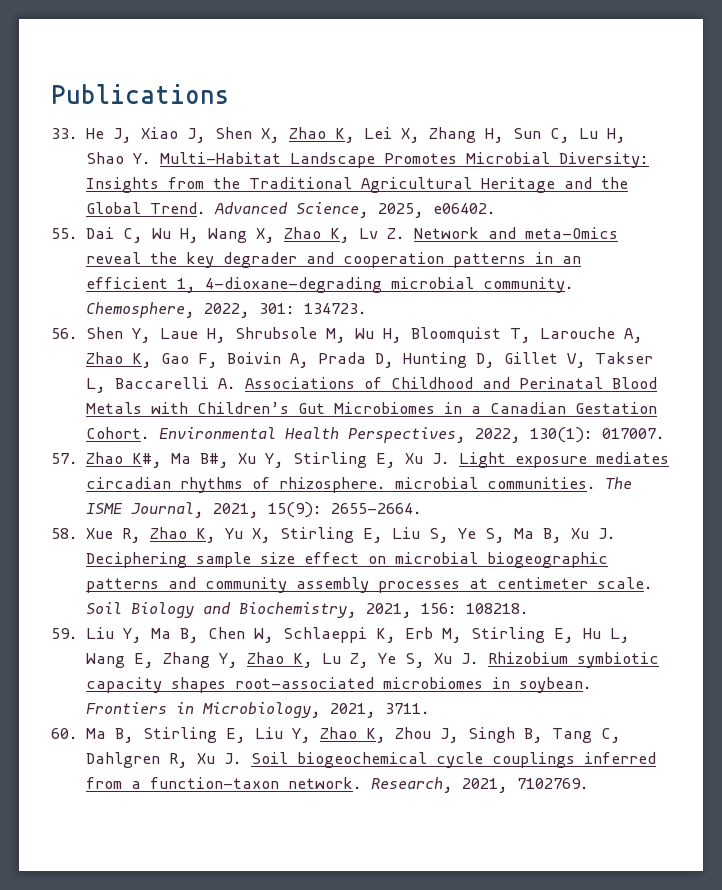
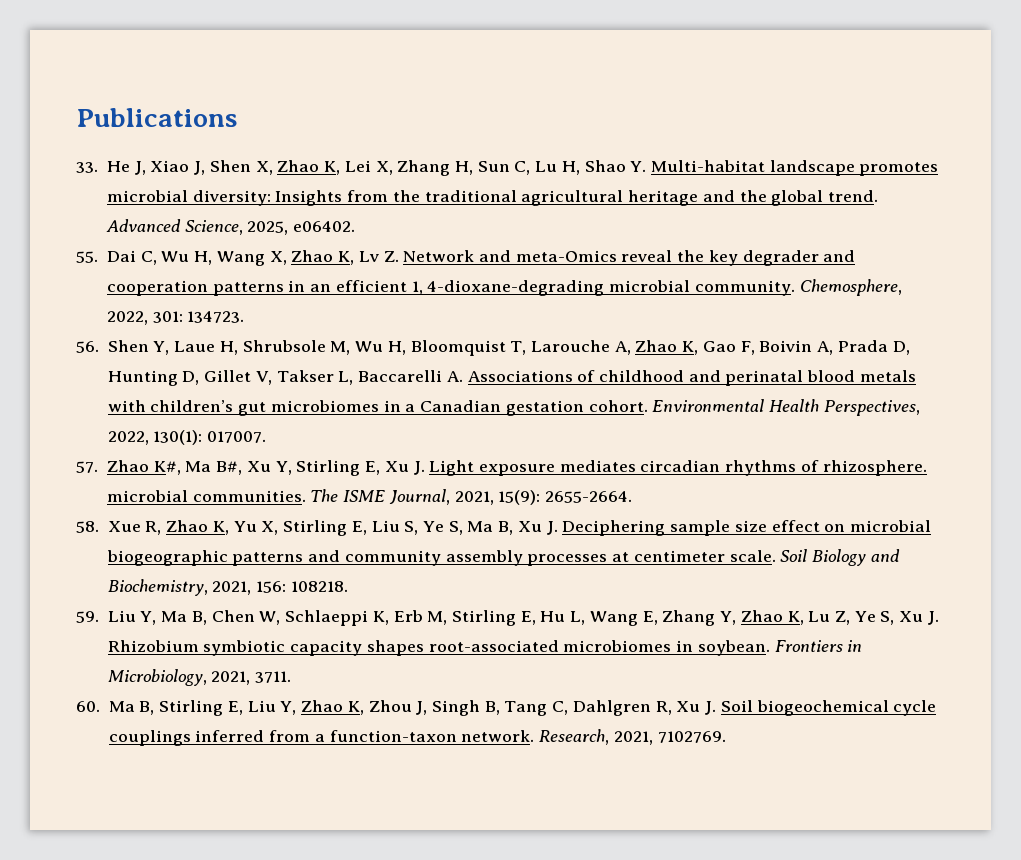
[160,152,650,168] [86,177,629,193] [86,202,207,214] Multi-Habitat Landscape Promotes Microbial Diversity: Insights from the Traditional Agricultural Heritage and the Global Trend. -> [651,160,939,176] [106,190,878,206] Multi-habitat landscape promotes microbial diversity: Insights from the traditional agricultural heritage and the global trend.
[391,377,658,389] [86,402,436,414] Childhood and Perinatal Blood Metals with Children’s Gut Microbiomes -> [598,370,916,386] [107,400,379,416] childhood and perinatal blood metals with children’s gut microbiomes
[575,402,658,414] [86,427,151,439] Gestation Cohort. -> [505,400,648,416] gestation cohort.

